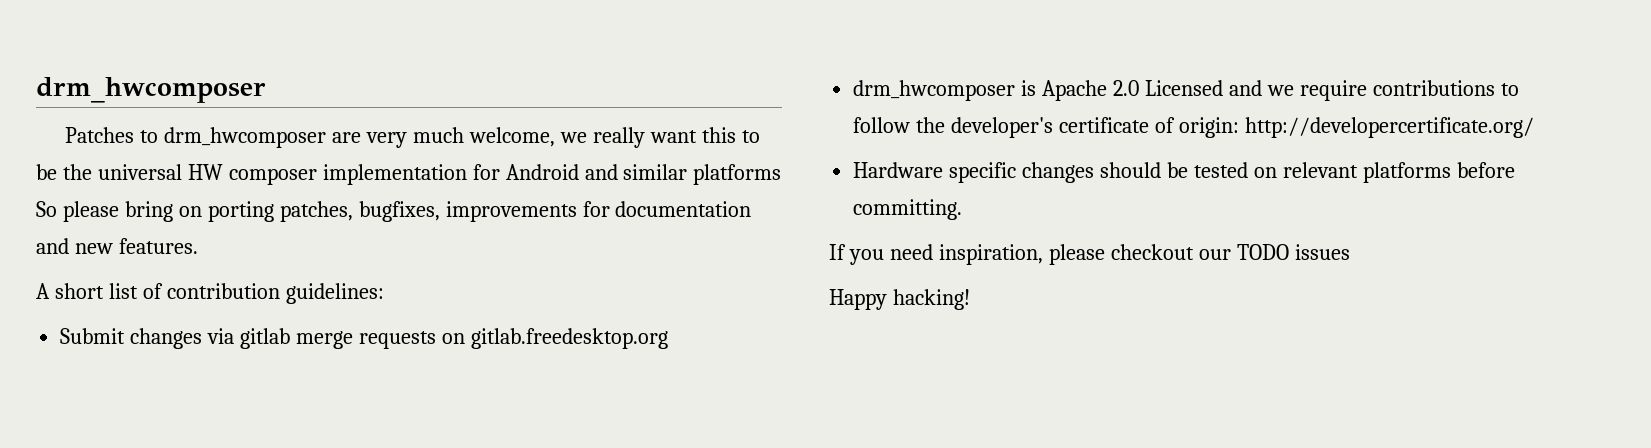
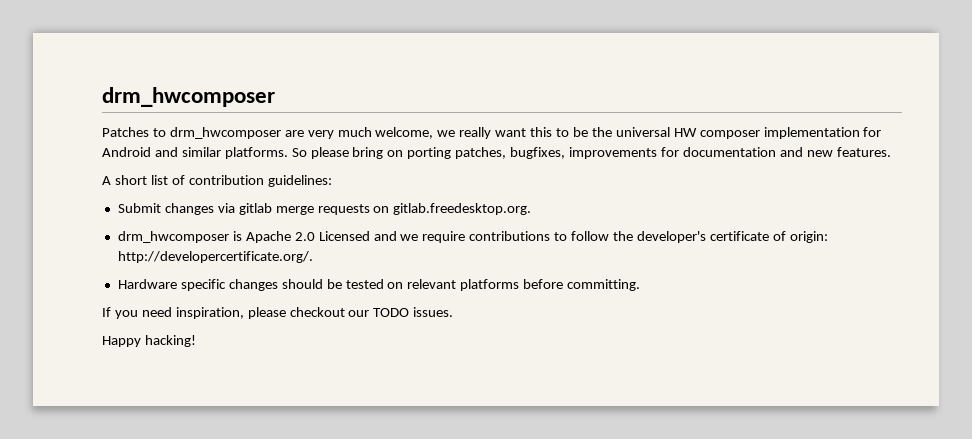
[693,164,782,185] platforms -> [224,147,288,159] platforms.
[470,328,668,349] gitlab.freedesktop.org -> [393,203,532,215] gitlab.freedesktop.org.
[1244,117,1534,138] http://developercertificate.org/ -> [117,251,313,263] http://developercertificate.org/.
[1294,244,1350,260] issues -> [413,307,454,317] issues.

